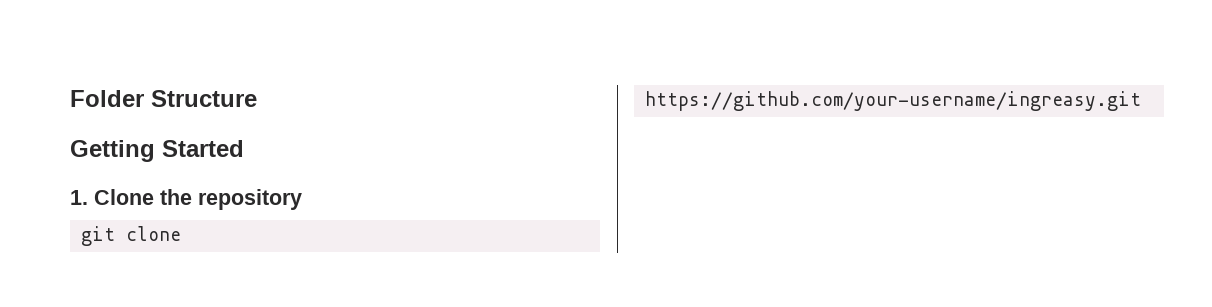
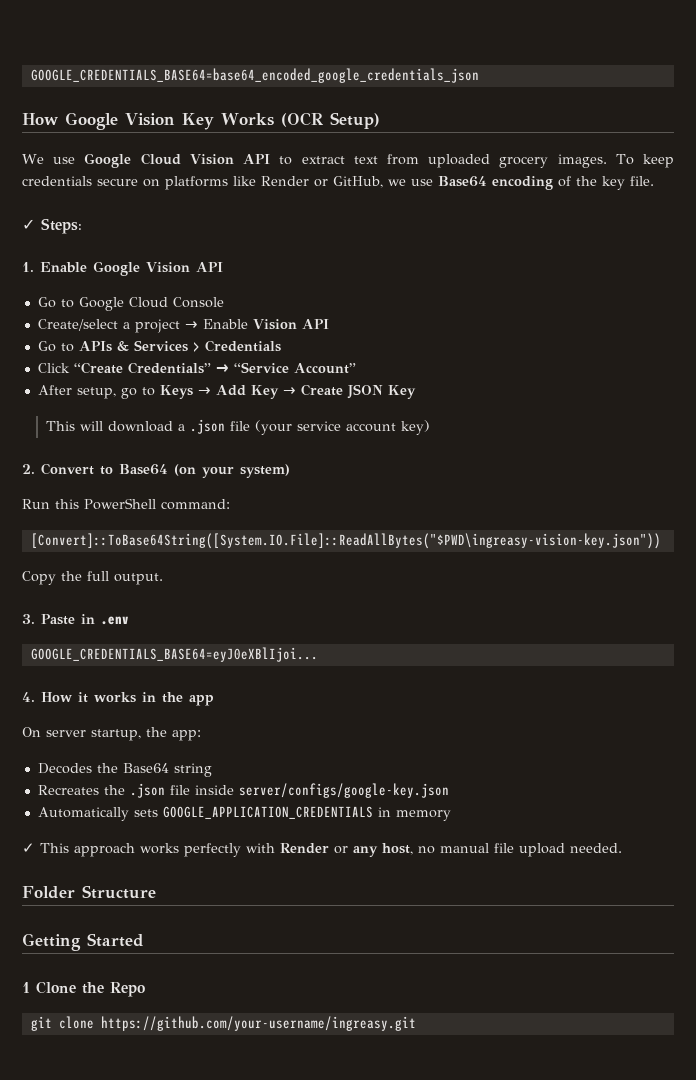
(70, 98) none -> [30,68,479,83] [22,112,380,130] [22,153,674,168] [22,176,654,190] [22,218,82,234] [22,261,223,276] [37,297,224,311] [37,319,329,333] [37,340,281,352] [37,362,356,374] [37,384,416,399] [46,419,431,435] [22,463,290,478] [22,498,230,510] [30,533,661,549] [22,571,163,585] [22,614,129,625] [30,647,318,662] [22,692,214,706] [22,727,201,741] [37,763,212,777] [37,783,449,798] [37,806,451,821] [22,843,622,857] GOOGLE_CREDENTIALS_BASE64=base64_encoded_google_credentials_json // How Google Vision Key Works (OCR Setup) // We use Google Cloud Vision API to extract text from uploaded grocery images. To keep credentials secure on platforms like Render or GitHub, we use Base64 encoding of the key file. // ✓ Steps: // 1. Enable Google Vision API // Go to Google Cloud Console // Create/select a project → Enable Vision API // Go to APIs & Services > Credentials // Click “Create Credentials” → “Service Account” // After setup, go to Keys → Add Key → Create JSON Key // This will download a .json file (your service account key) // 2. Convert to Base64 (on your system) // Run this PowerShell command: // [Convert]::ToBase64String([System.IO.File]::ReadAllBytes("$PWD\ingreasy-vision-key.json")) // Copy the full output. // 3. Paste in .env // GOOGLE_CREDENTIALS_BASE64=eyJ0eXBlIjoi... // 4. How it works in the app // On server startup, the app: // Decodes the Base64 string // Recreates the .json file inside server/configs/google-key.json // Automatically sets GOOGLE_APPLICATION_CREDENTIALS in memory // ✓ This approach works perfectly with Render or any host, no manual file upload needed. //
[70,190,88,205] 1. -> [22,982,30,993] 1
[198,189,302,210] repository -> [110,982,145,997] Repo

